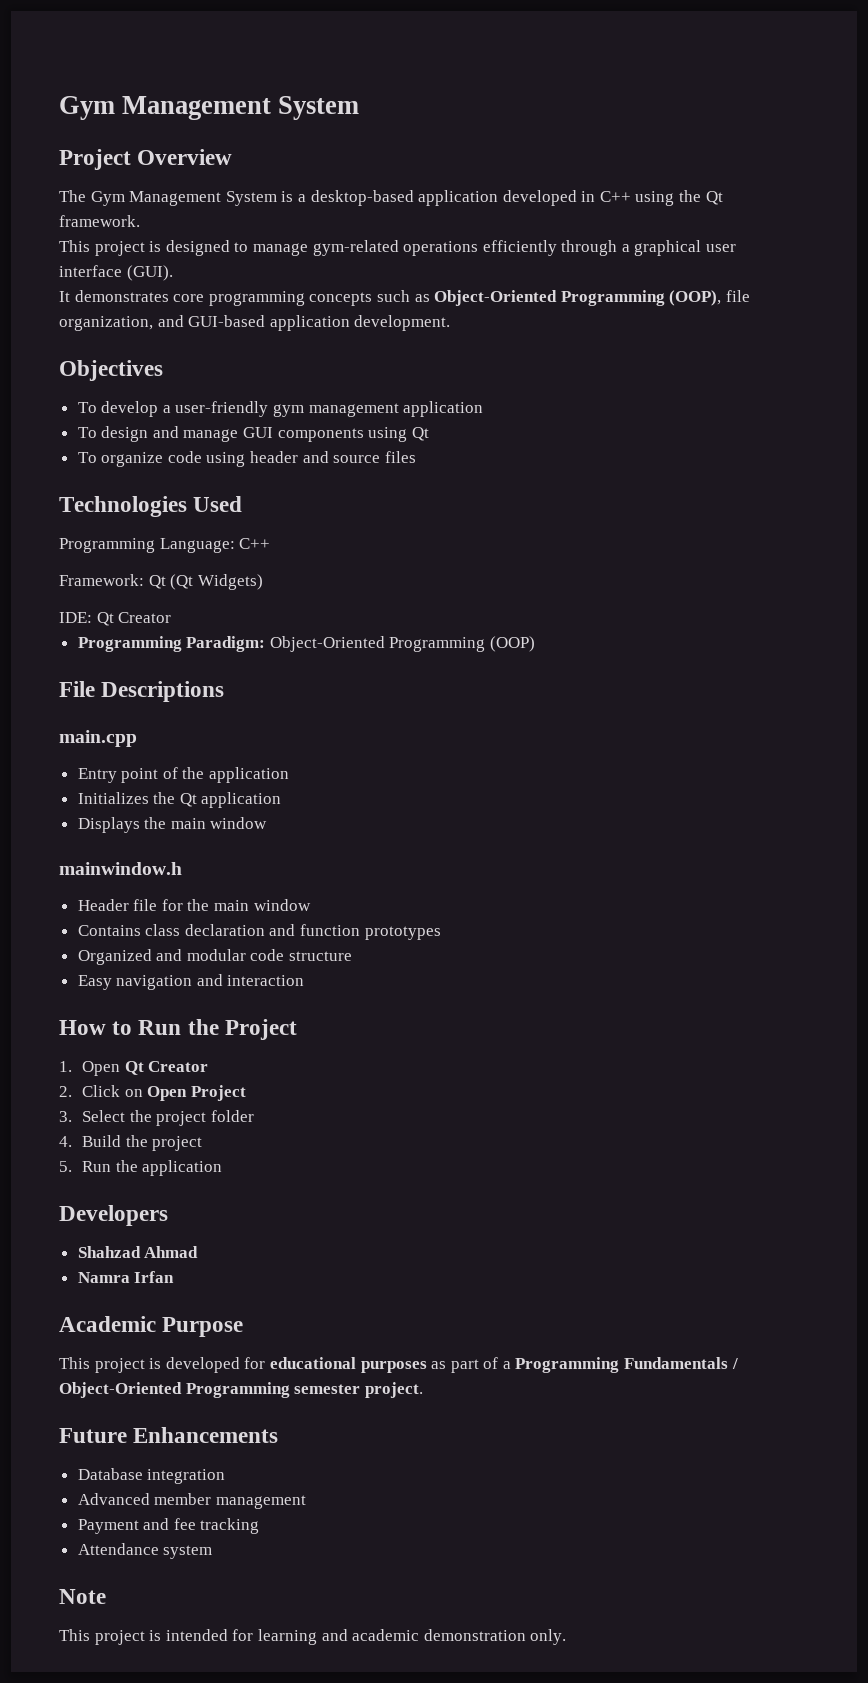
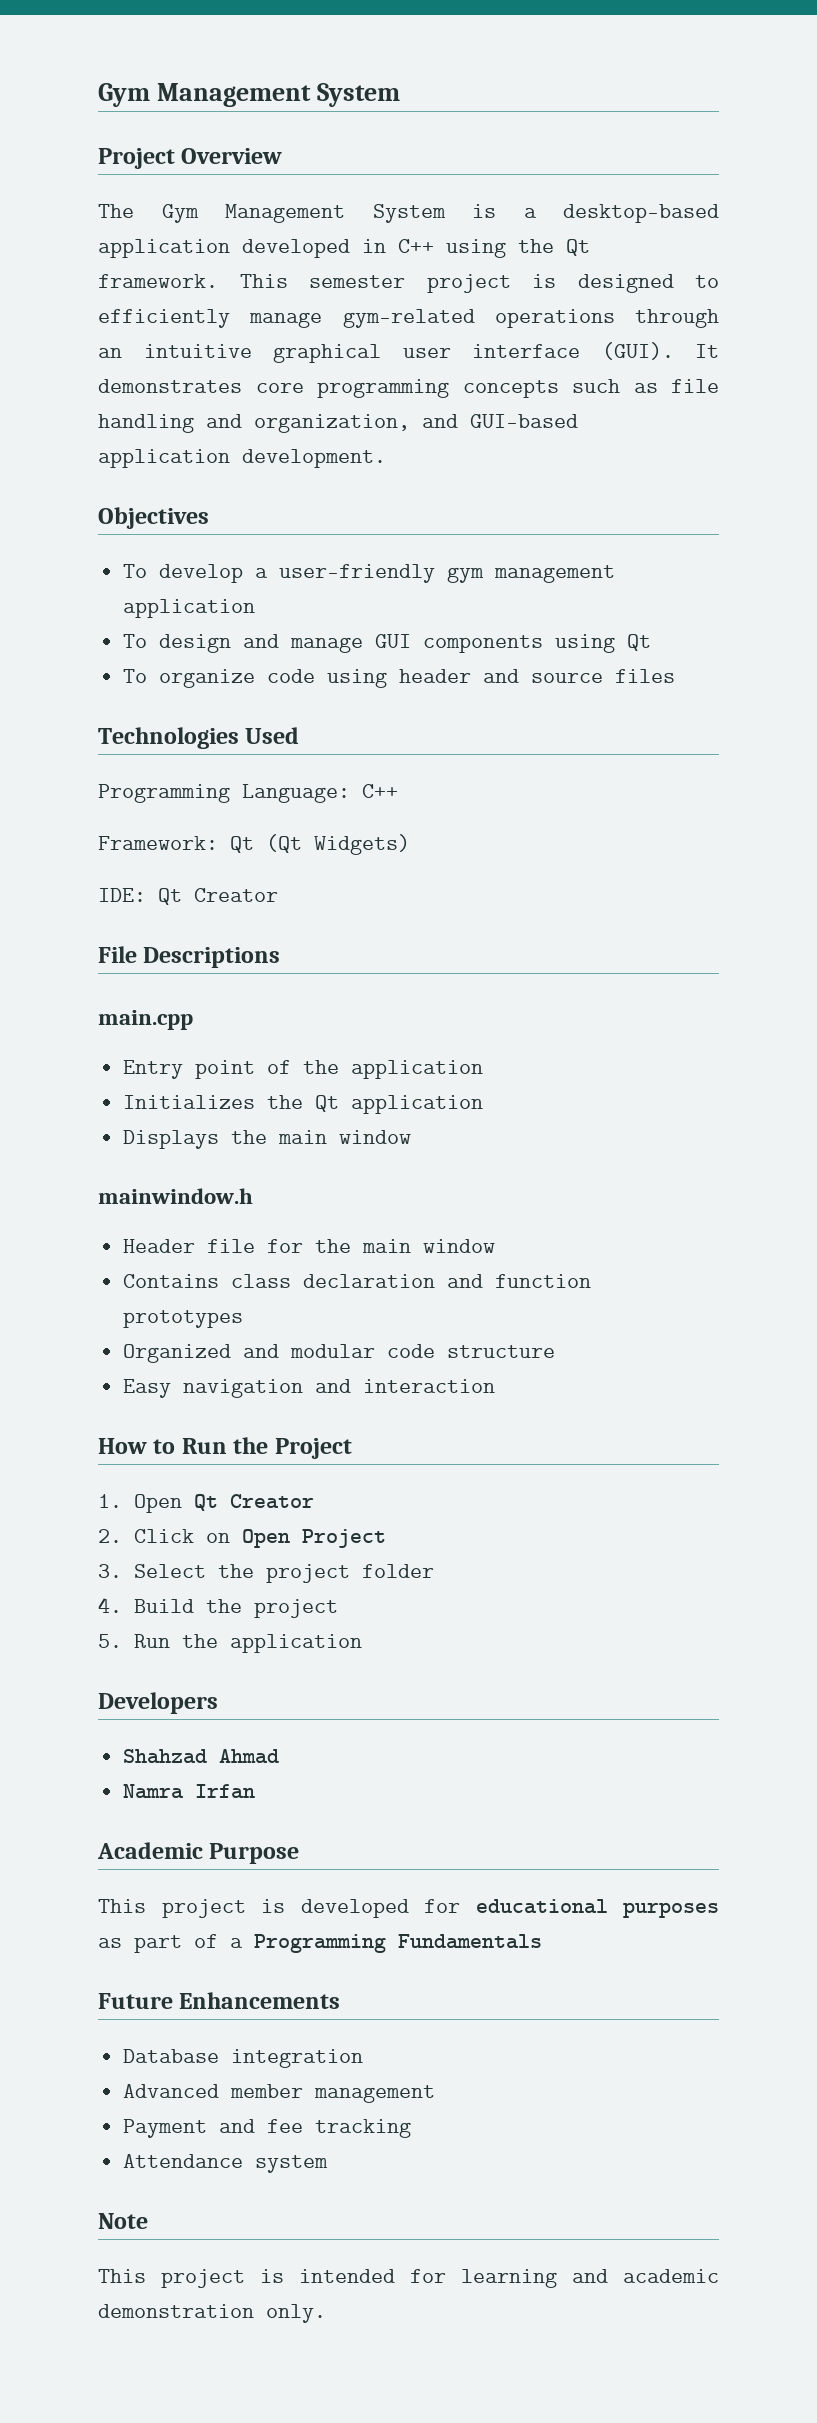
[59,240,90,252] // This -> [239,274,405,288] This semester
(249, 247) none -> [98,309,230,328] efficiently
[482,240,630,256] efficiently through a -> [635,309,719,328] [98,344,252,358] through an intuitive
(173, 273) // -> (674, 351) none
[434,290,750,306] Object-Oriented Programming (OOP), file -> [671,379,719,393] [98,414,242,433] file handling and
[77,636,536,652] // Programming Paradigm: Object-Oriented Programming (OOP) -> (278, 895) none
[731,1358,738,1369] [59,1382,423,1398] / Object-Oriented Programming semester project. -> (542, 1941) none

